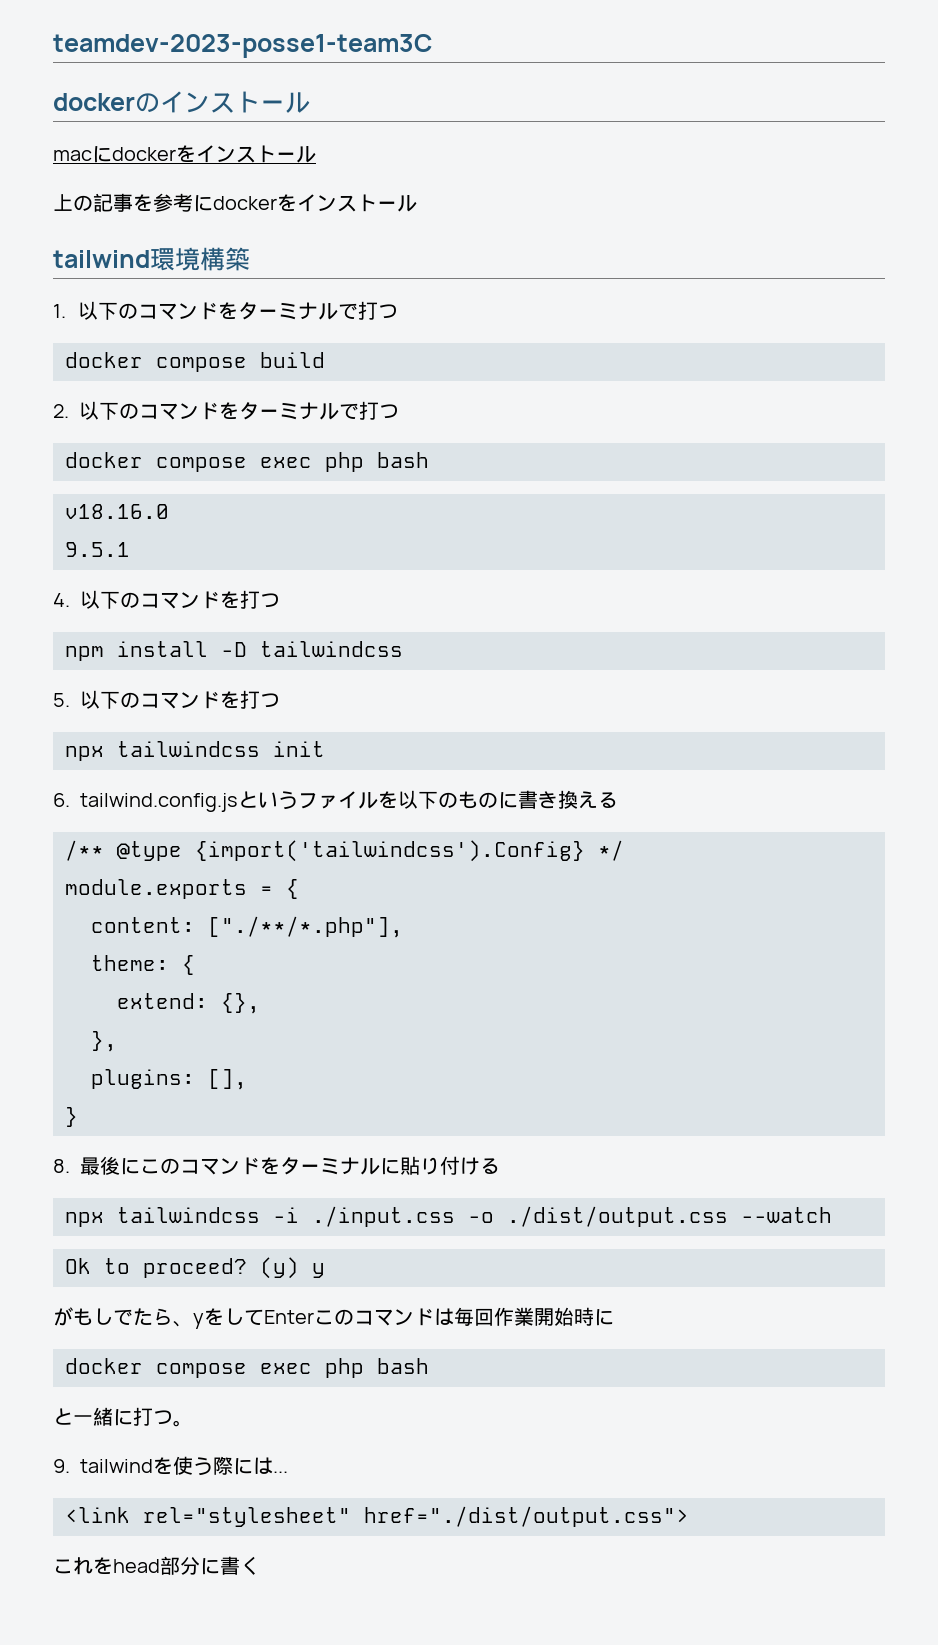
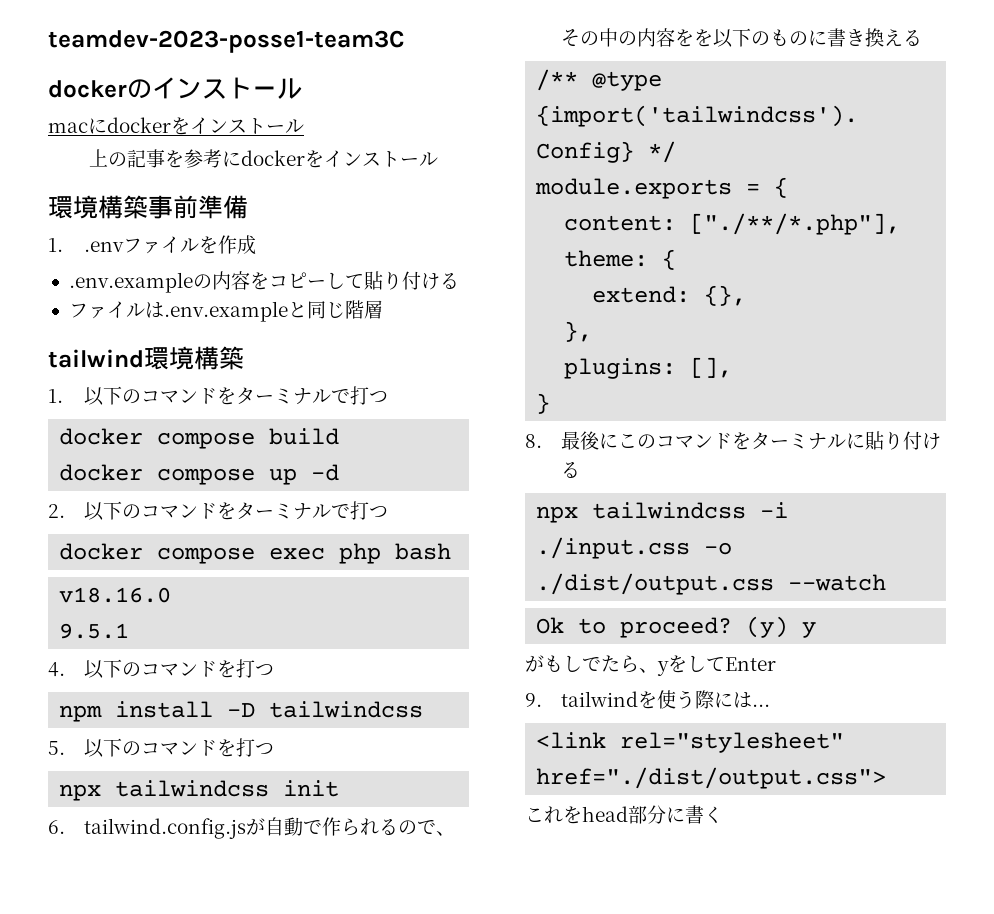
(417, 203) none -> [48,195,248,219] [48,235,257,255] [68,271,459,293] [68,300,383,322] // 環境構築事前準備 // 1. .envファイルを作成 // .env.exampleの内容をコピーして貼り付ける // ファイルは.env.exampleと同じ階層
(325, 360) none -> [59,464,340,485] // docker compose up -d
[238,791,378,810] というファイル -> [246,817,456,836] [561,28,695,47] が自動で作られるので、その中の内容を
[314,1307,614,1326] [65,1358,429,1378] [53,1407,193,1427] このコマンドは毎回作業開始時に // docker compose exec php bash // と一緒に打つ。 -> (776, 664) none

